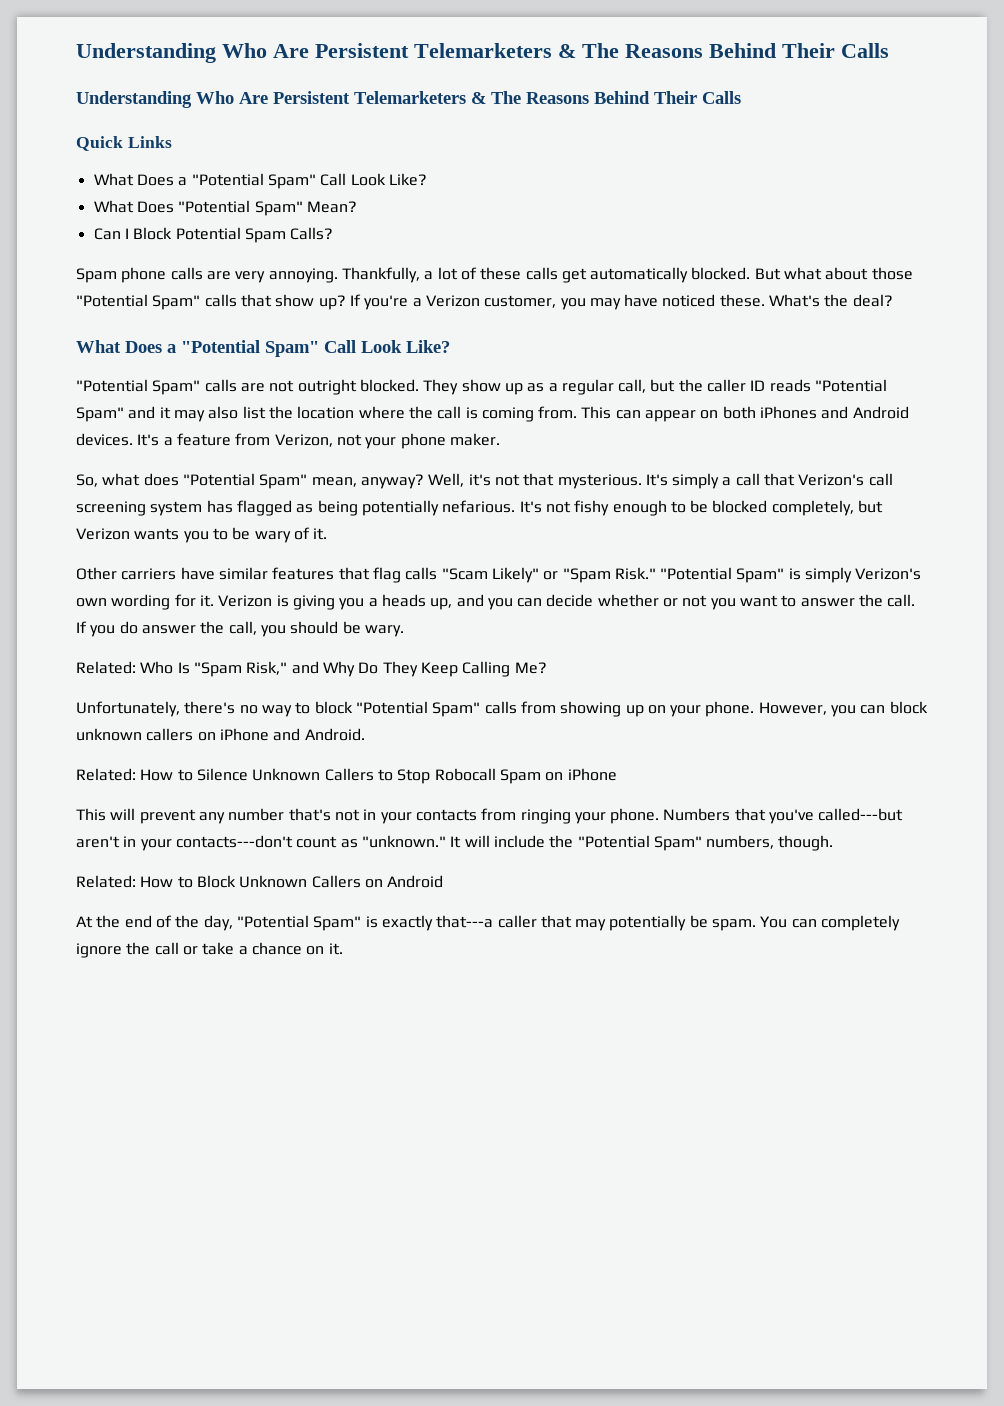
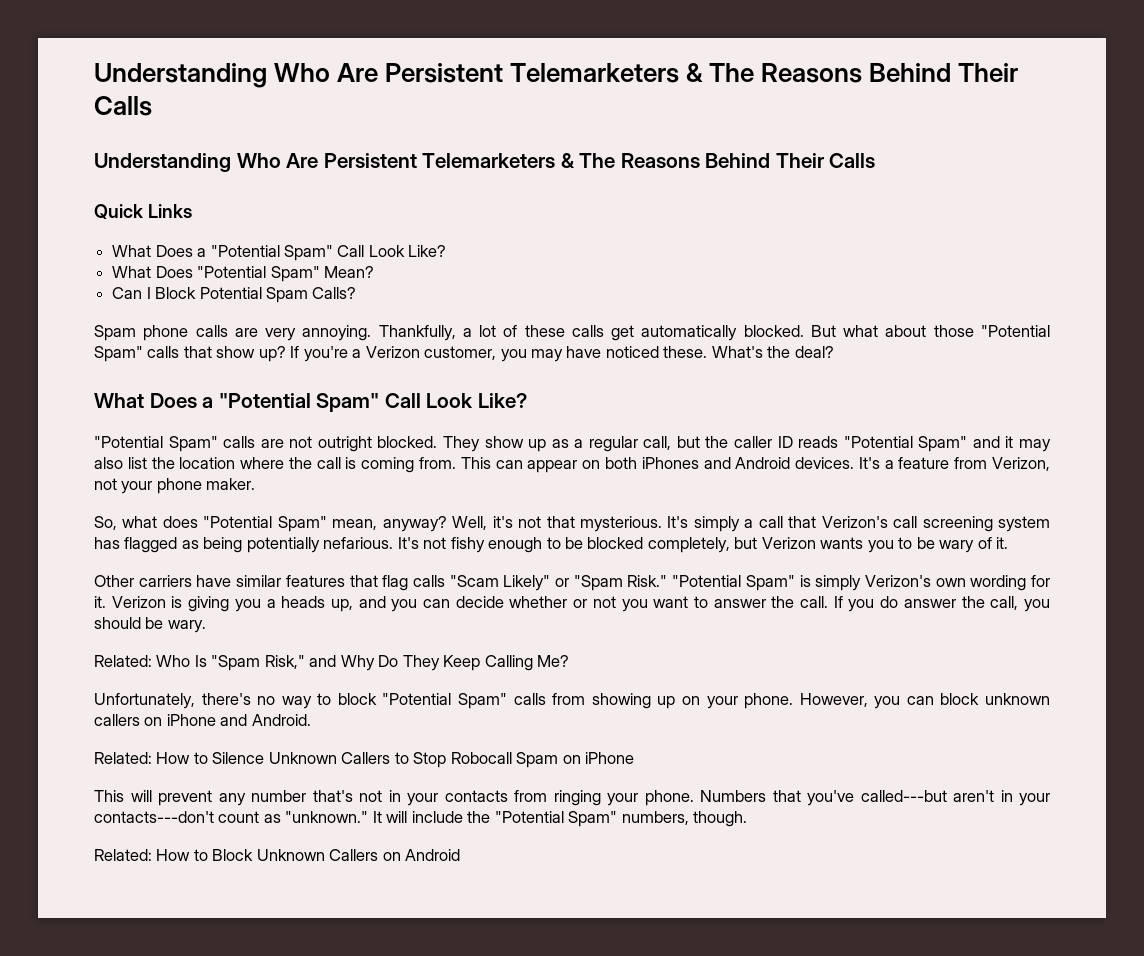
[76,915,901,931] [76,942,343,958] // At the end of the day, "Potential Spam" is exactly that---a caller that may potentially be spam. You can completely ignore the call or take a chance on it. -> (461, 855) none

